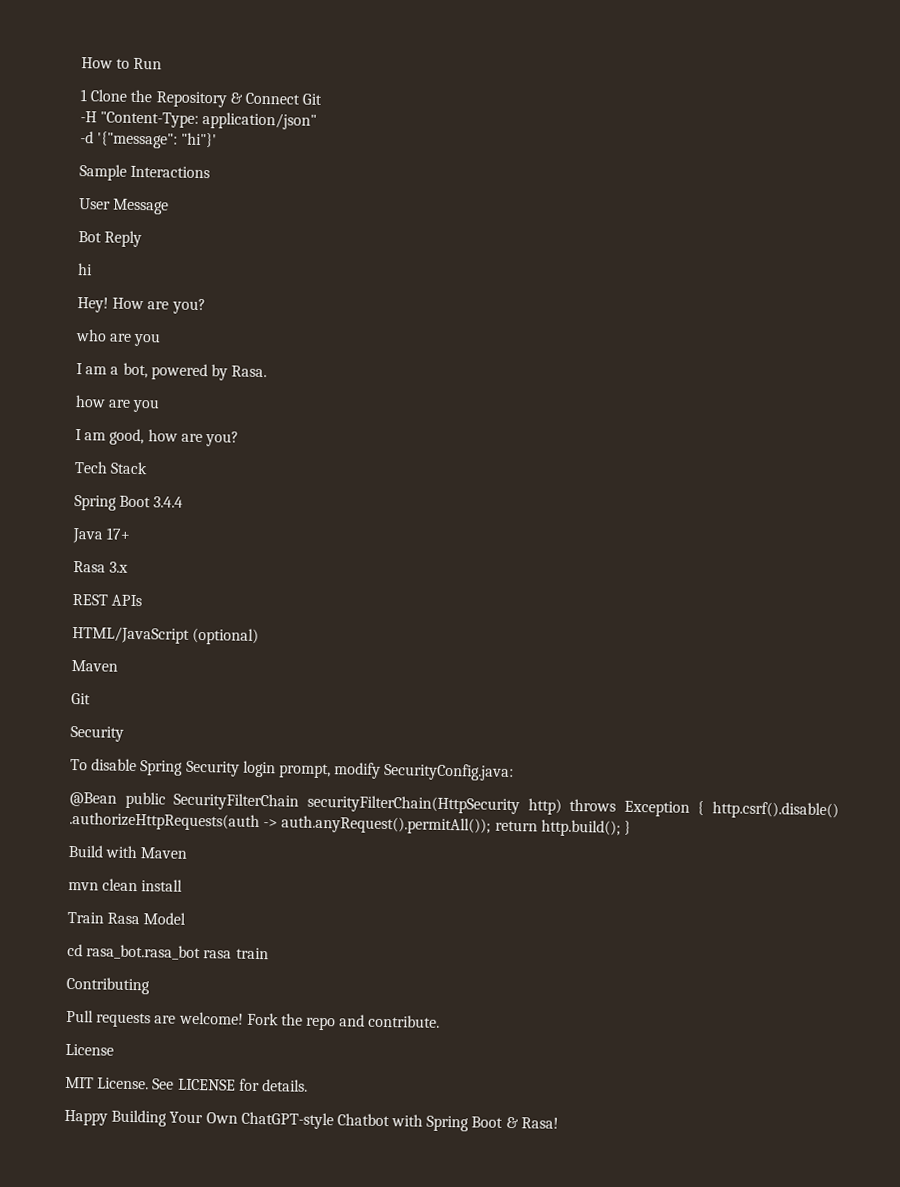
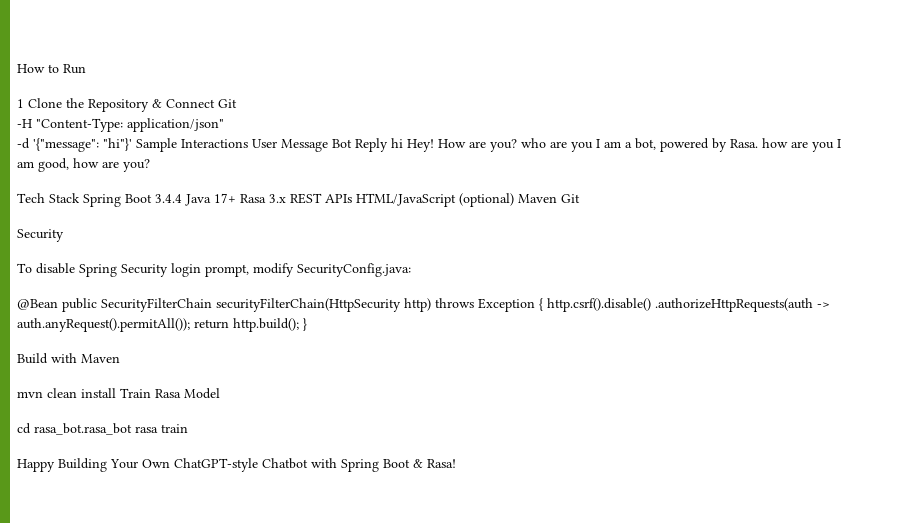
(218, 140) // -> (132, 144) none
(211, 172) // -> (248, 143) none
(170, 206) // -> (328, 145) none
(143, 239) // -> (388, 145) none
(93, 269) // -> (403, 143) none
(206, 306) // -> (517, 145) none
(162, 339) // -> (593, 147) none
(268, 371) // -> (758, 143) none
(161, 405) // -> (834, 147) none
(149, 468) // -> (80, 198) none
(184, 502) // -> (182, 198) none
(132, 533) // -> (236, 198) none
(129, 567) // -> (286, 198) none
(143, 600) // -> (352, 198) none
[71,660,118,672] // Maven // -> [518,194,557,203] Maven
(184, 885) // -> (116, 393) none
[66,976,150,995] [66,1009,441,1031] [65,1043,114,1056] [65,1076,308,1092] // Contributing // Pull requests are welcome! Fork the repo and contribute. // License // MIT License. See LICENSE for details. -> (188, 428) none

